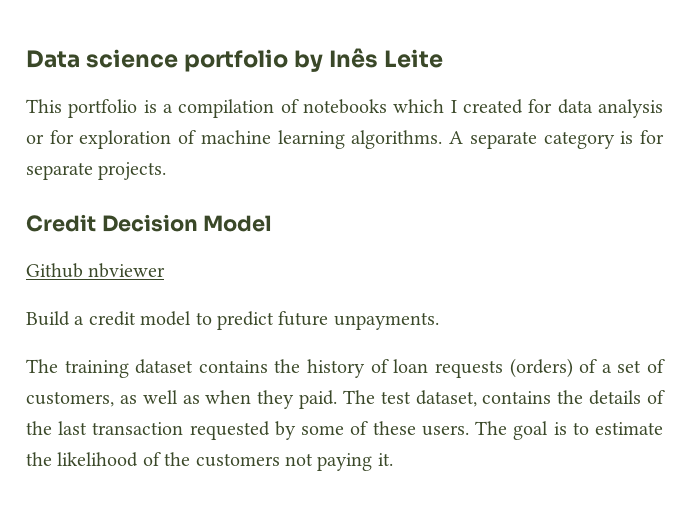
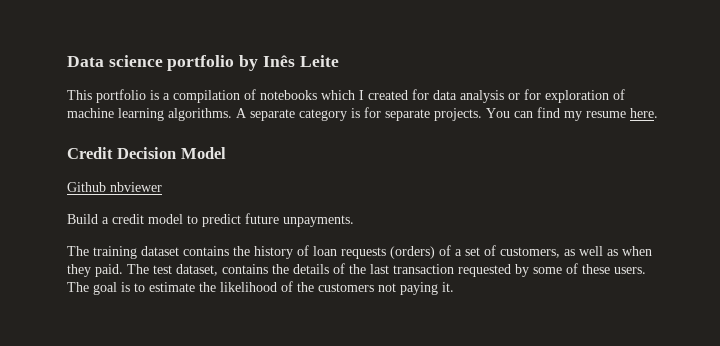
(167, 171) none -> [486,107,658,121] You can find my resume here.

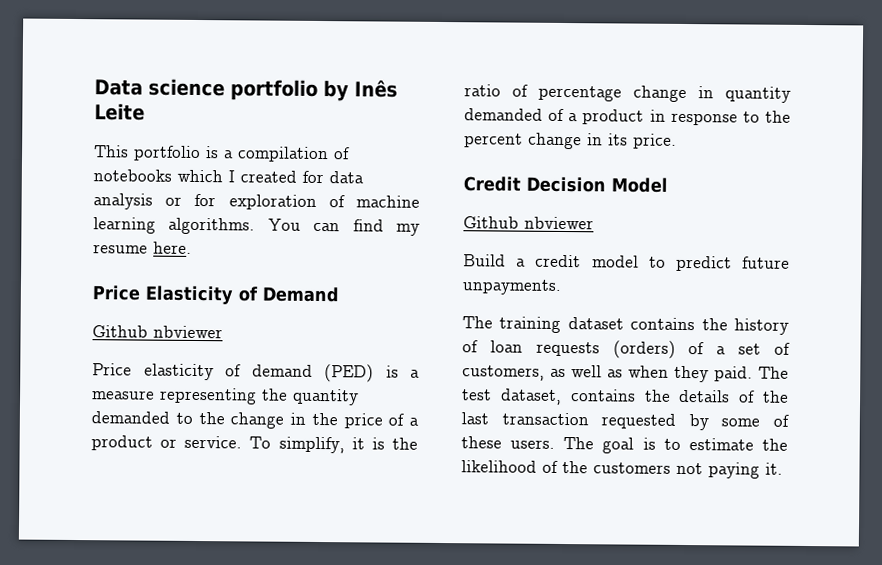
[236,107,482,121] A separate category is for separate projects. -> (256, 226) none
(658, 113) none -> [92,285,339,305] [92,325,223,339] [92,363,420,383] [92,387,359,406] [91,411,419,429] [91,435,419,454] [464,84,791,103] [464,108,791,126] [464,132,677,150] // Price Elasticity of Demand // Github nbviewer // Price elasticity of demand (PED) is a measure representing the quantity demanded to the change in the price of a product or service. To simplify, it is the ratio of percentage change in quantity demanded of a product in response to the percent change in its price.

